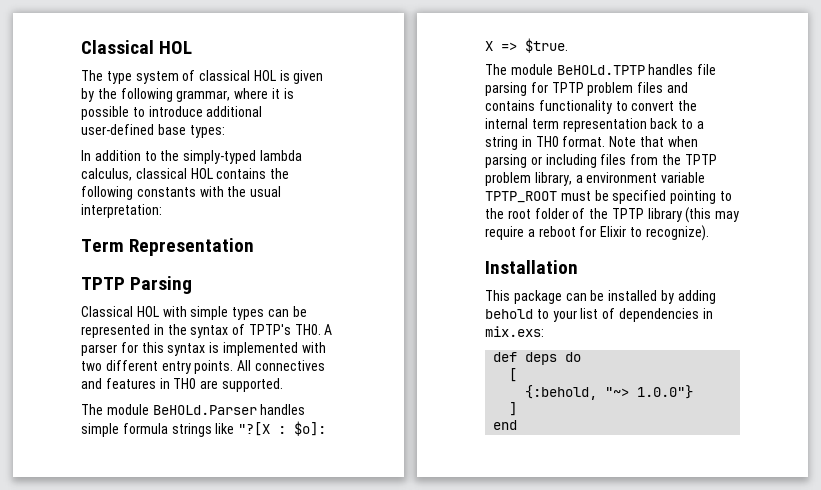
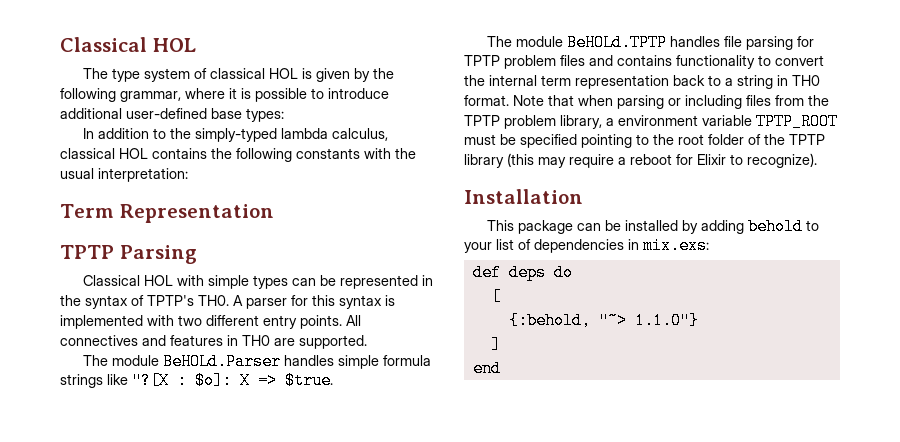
[637,385,694,399] 1.0.0"} -> [634,312,699,329] 1.1.0"}

